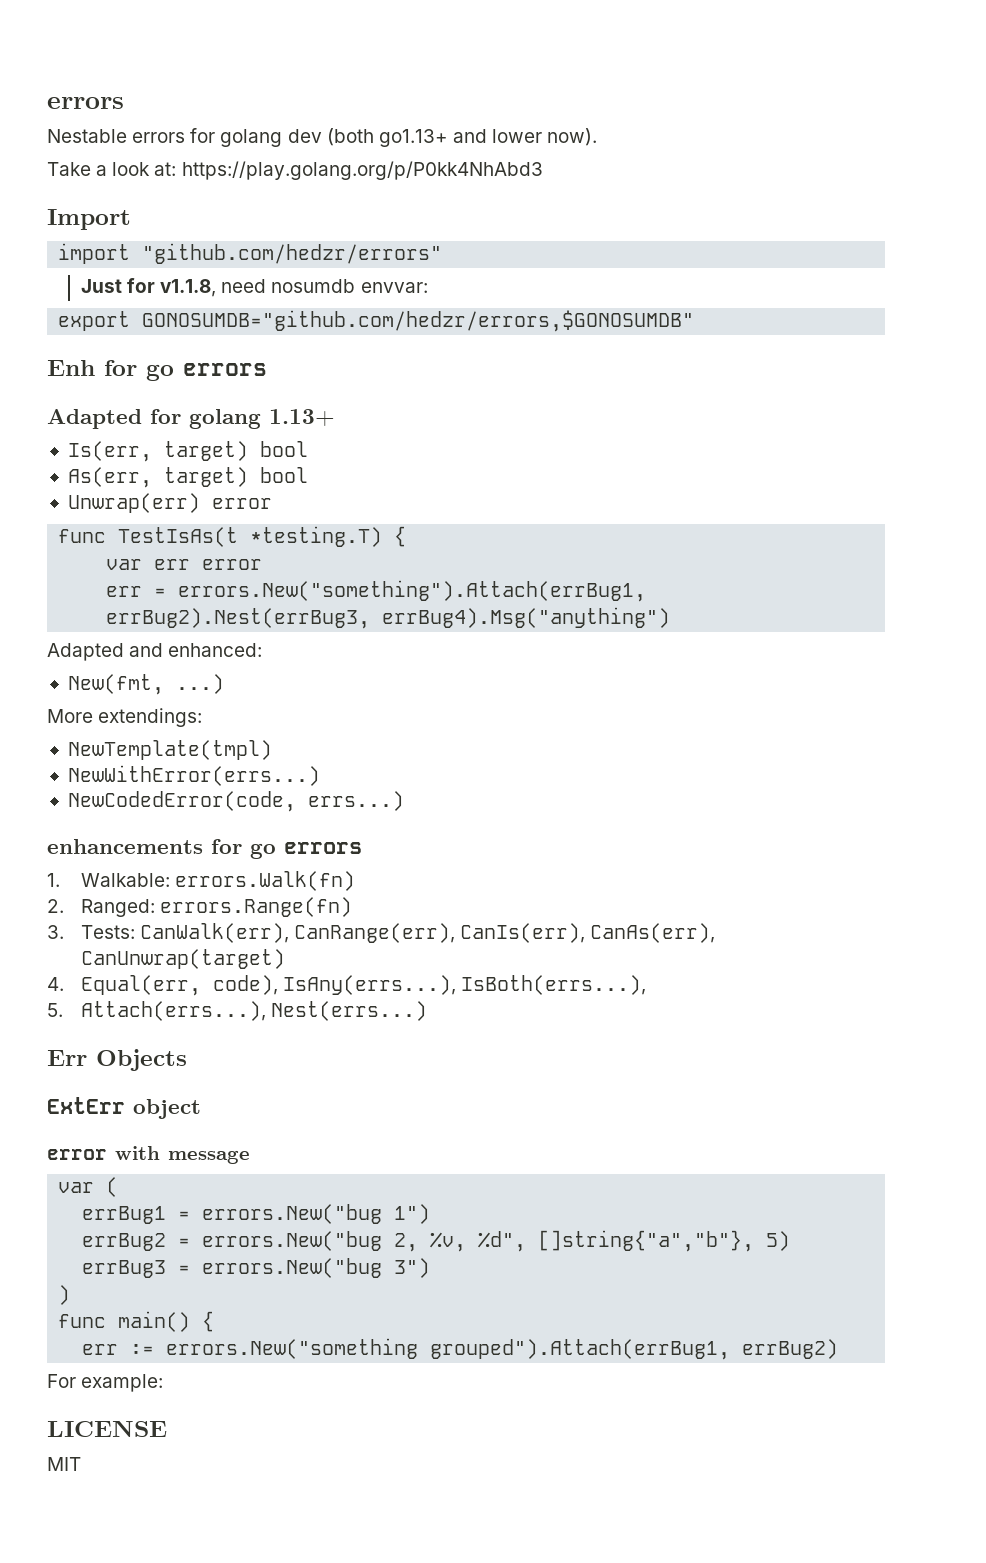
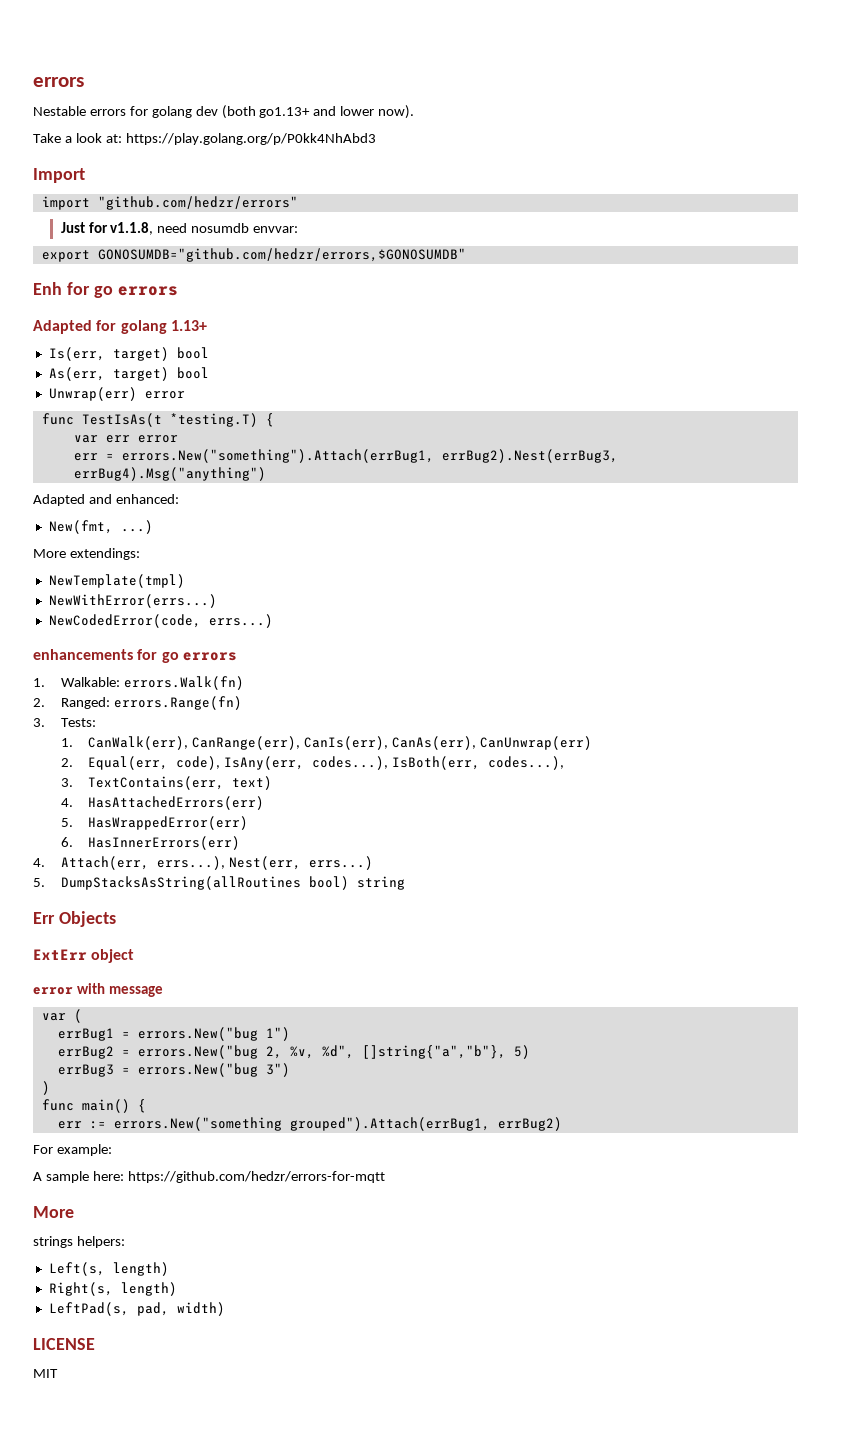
(135, 932) none -> [60,738,73,747] // 1.
[80,949,285,969] [47,975,647,996] [47,1001,428,1021] CanUnwrap(target) // 4. Equal(err, code), IsAny(errs...), IsBoth(errs...), // 5. Attach(errs...), Nest(errs...) -> [479,736,592,750] [60,756,565,770] [60,776,273,790] [60,796,265,810] [60,816,249,830] [60,836,241,850] [33,856,373,870] [33,876,405,890] CanUnwrap(err) // 2. Equal(err, code), IsAny(err, codes...), IsBoth(err, codes...), // 3. TextContains(err, text) // 4. HasAttachedErrors(err) // 5. HasWrappedError(err) // 6. HasInnerErrors(err) // 4. Attach(err, errs...), Nest(err, errs...) // 5. DumpStacksAsString(allRoutines bool) string
(164, 1383) none -> [33,1171,385,1183] [33,1206,74,1218] [33,1236,125,1248] [48,1262,169,1276] [48,1282,177,1296] [48,1302,225,1316] // A sample here: https://github.com/hedzr/errors-for-mqtt // More // strings helpers: // Left(s, length) // Right(s, length) // LeftPad(s, pad, width)

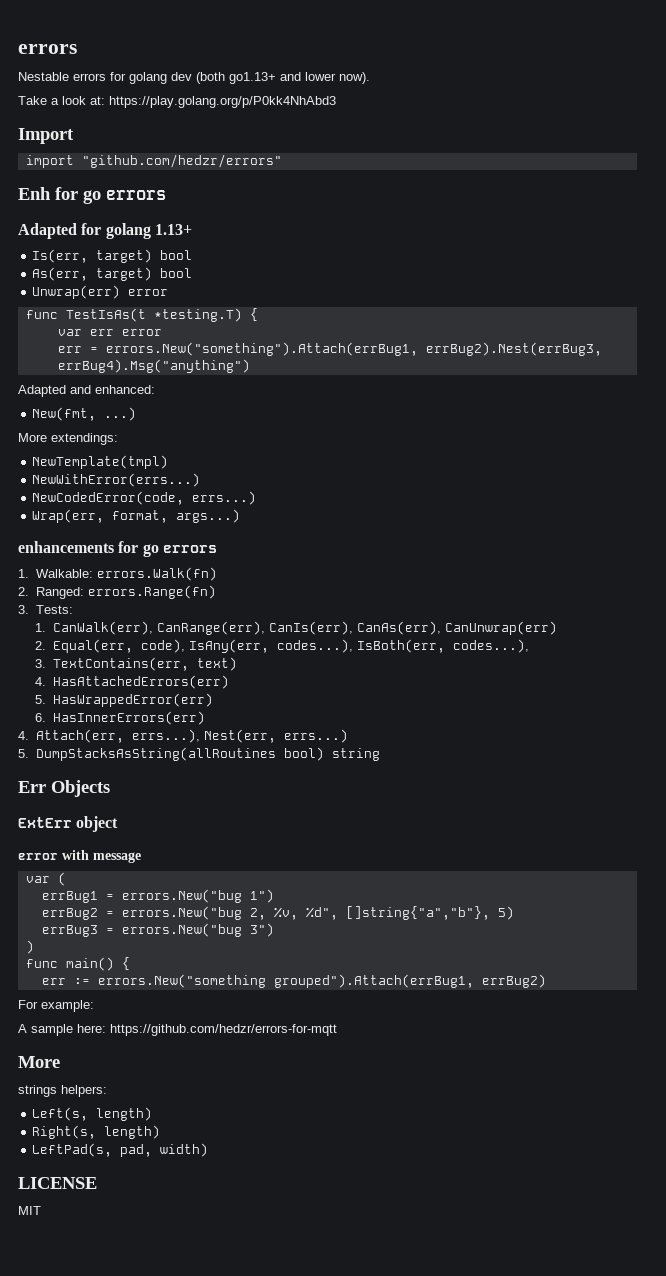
[60,222,299,235] [41,248,466,262] // Just for v1.1.8, need nosumdb envvar: // export GONOSUMDB="github.com/hedzr/errors,$GONOSUMDB" -> (282, 161) none
(273, 621) none -> [32,509,241,523] // Wrap(err, format, args...)

